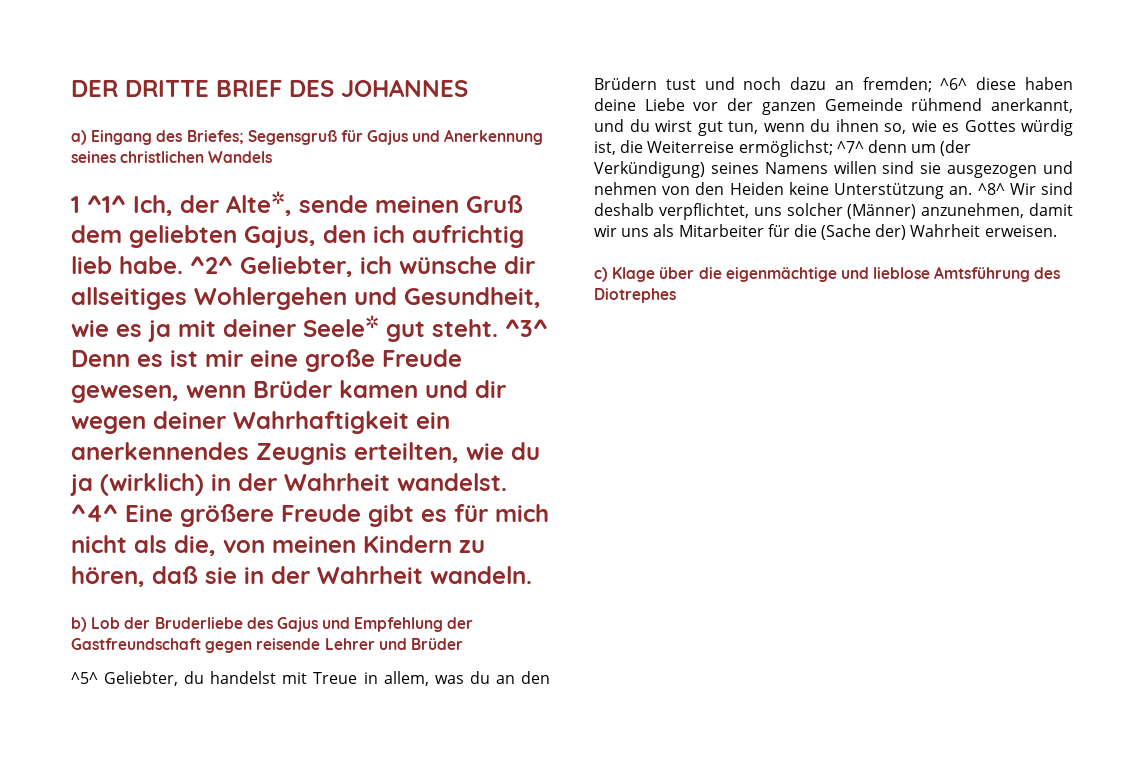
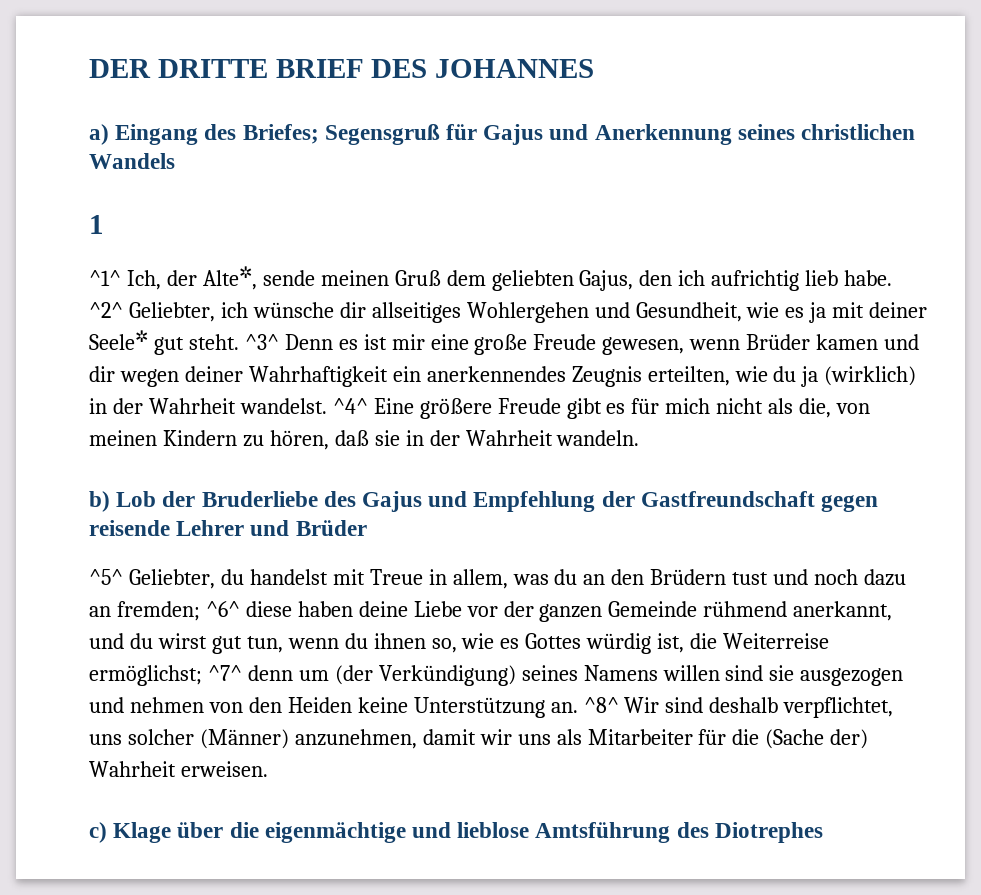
(80, 204) none -> (104, 224) //

